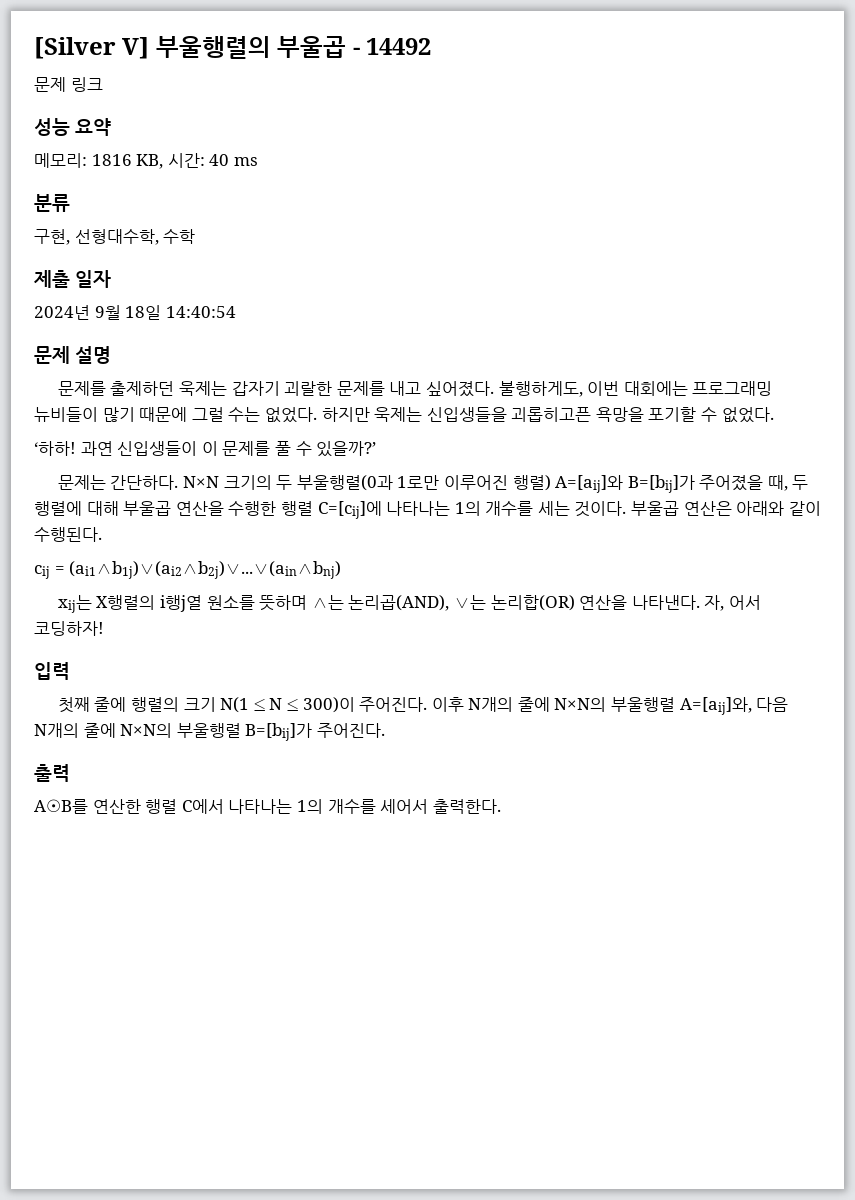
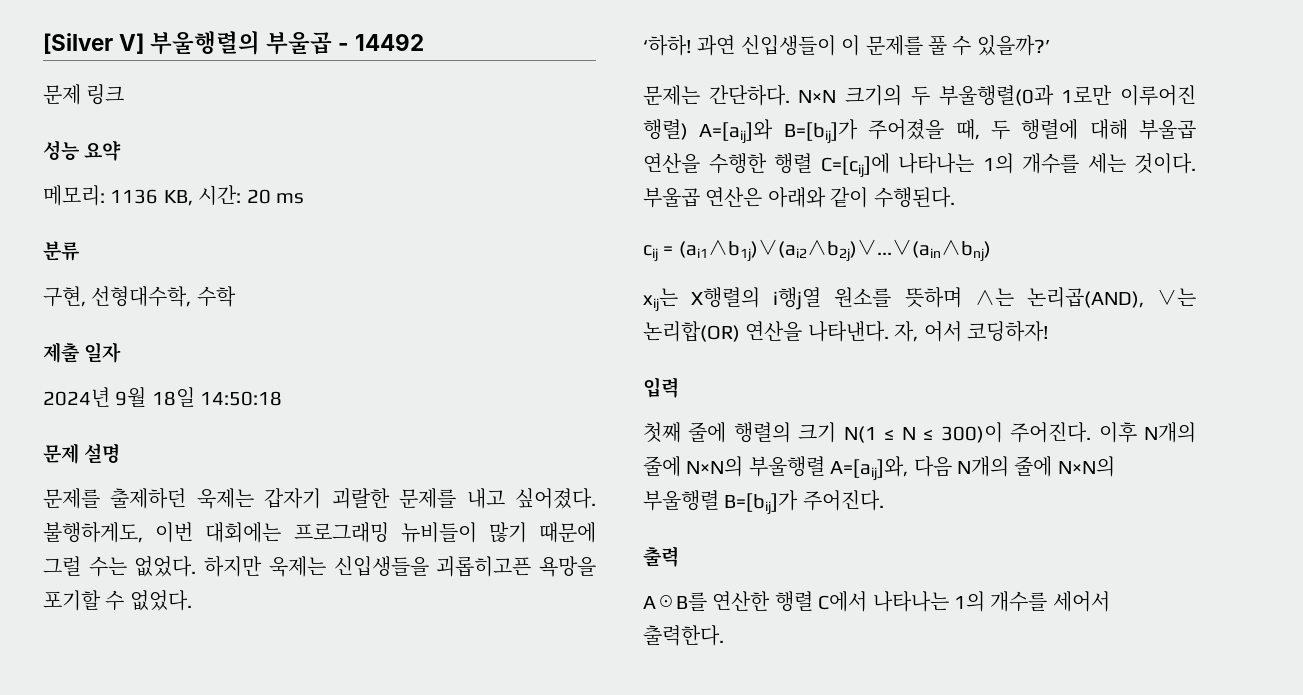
[91,154,132,166] 1816 -> [110,189,159,204] 1136
[209,154,230,166] 40 -> [246,189,271,204] 20
[165,306,236,318] 14:40:54 -> [200,391,283,406] 14:50:18

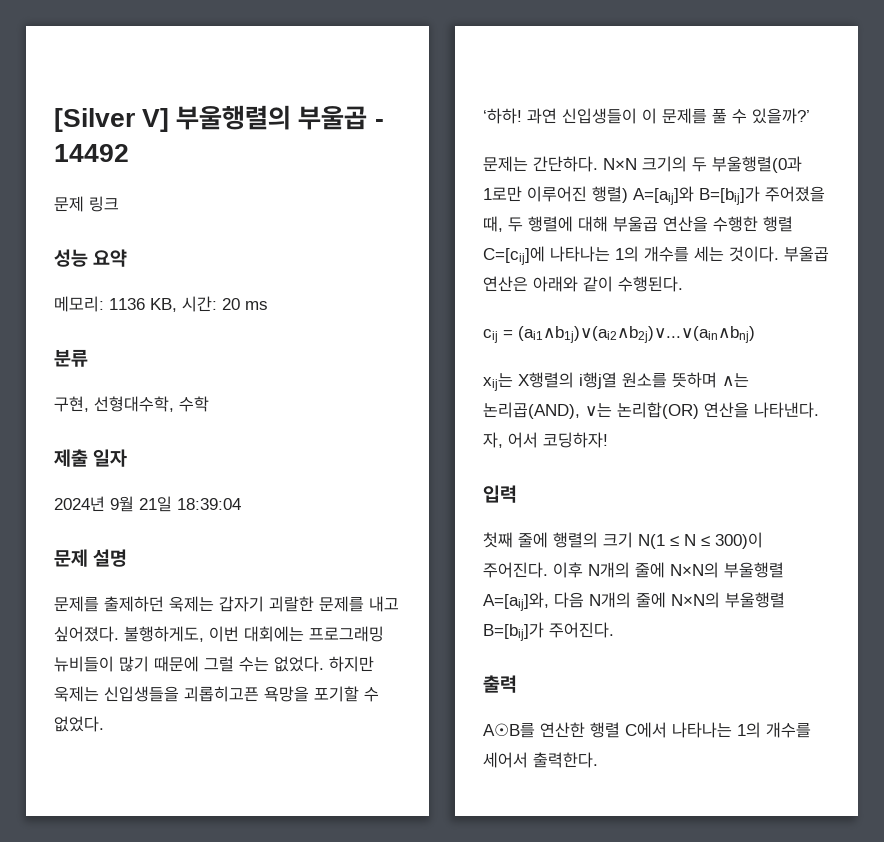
[151,387,283,407] 18일 14:50:18 -> [139,496,241,512] 21일 18:39:04

